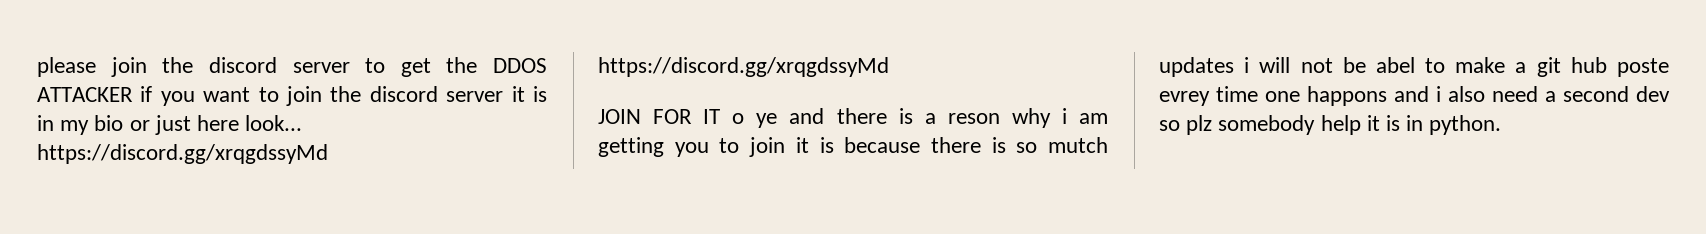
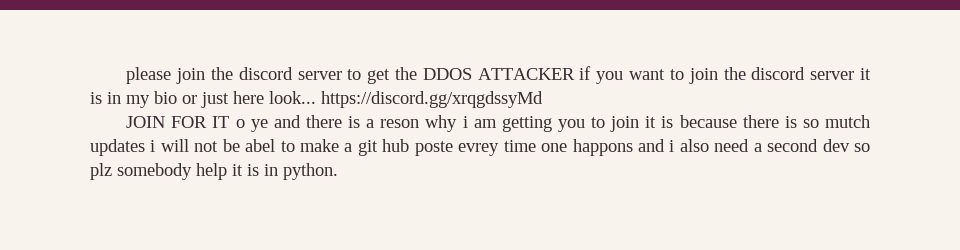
[598,57,889,77] https://discord.gg/xrqgdssyMd -> (543, 99) none

